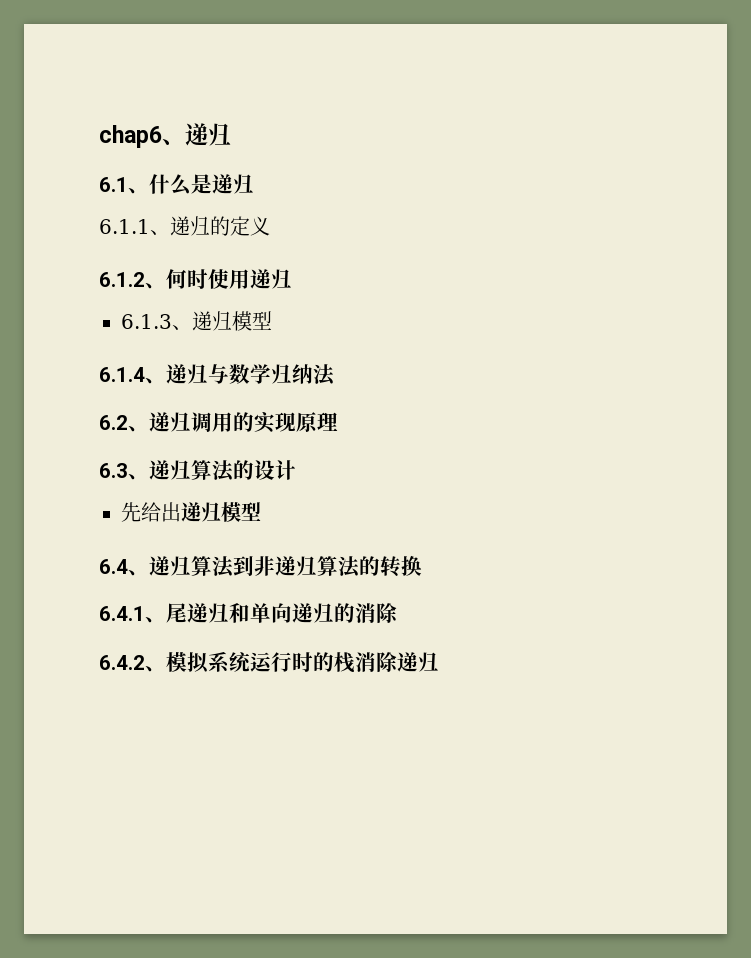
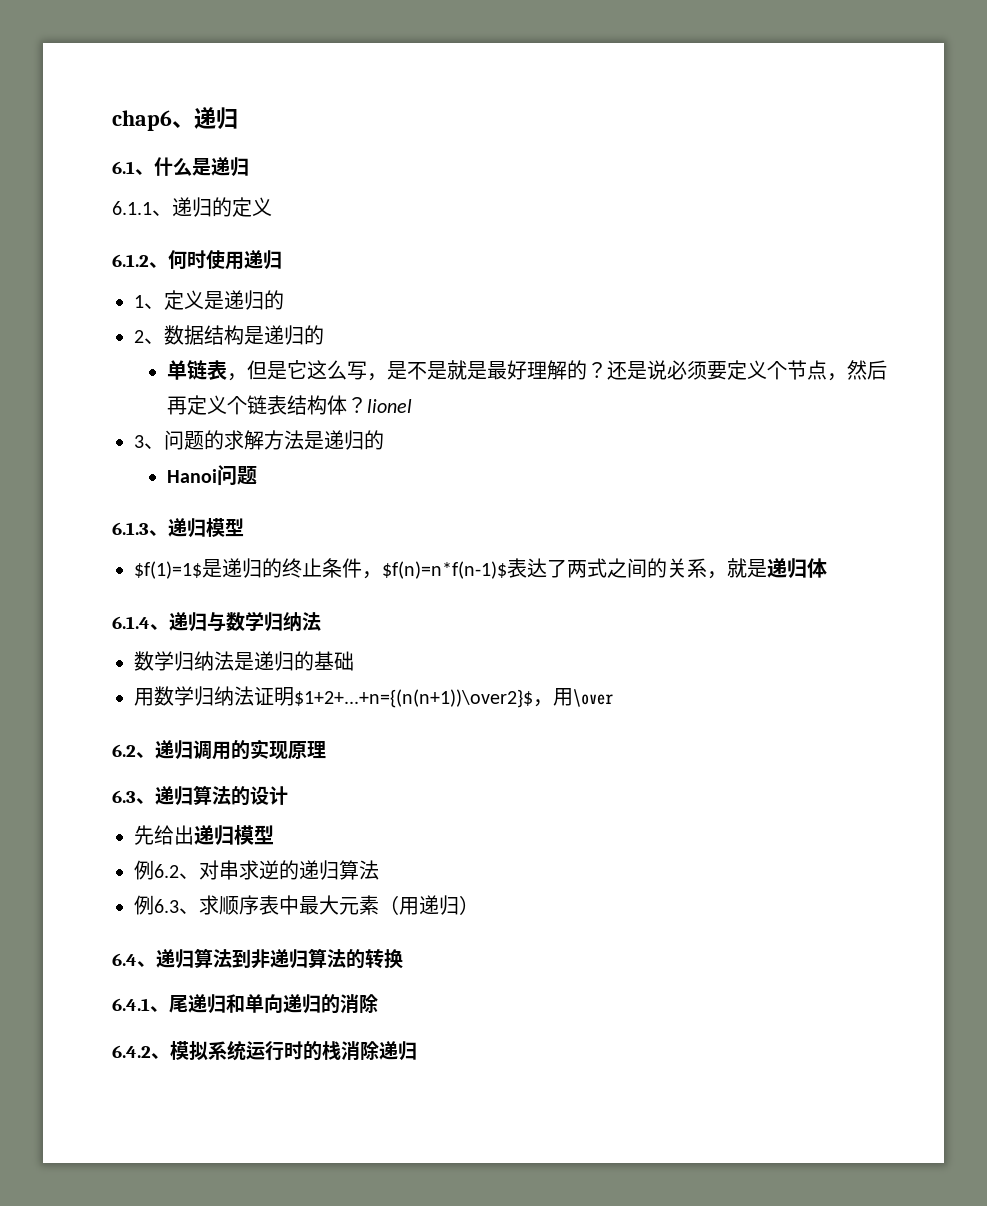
[121,311,272,331] 6.1.3、递归模型 -> [134,290,284,310] [134,325,324,345] [166,360,887,381] [166,395,412,415] [134,430,384,450] [166,465,257,486] [112,518,244,538] [134,558,827,579] 1、定义是递归的 // 2、数据结构是递归的 // 单链表，但是它这么写，是不是就是最好理解的？还是说必须要定义个节点，然后再定义个链表结构体？lionel // 3、问题的求解方法是递归的 // Hanoi问题 // 6.1.3、递归模型 // $f(1)=1$是递归的终止条件，$f(n)=n*f(n-1)$表达了两式之间的关系，就是递归体
(336, 375) none -> [134,651,354,671] [134,686,613,708] // 数学归纳法是递归的基础 // 用数学归纳法证明$1+2+...+n={(n(n+1))\over2}$，用\over
(261, 511) none -> [134,860,379,880] [134,895,479,915] // 例6.2、对串求逆的递归算法 // 例6.3、求顺序表中最大元素（用递归）

